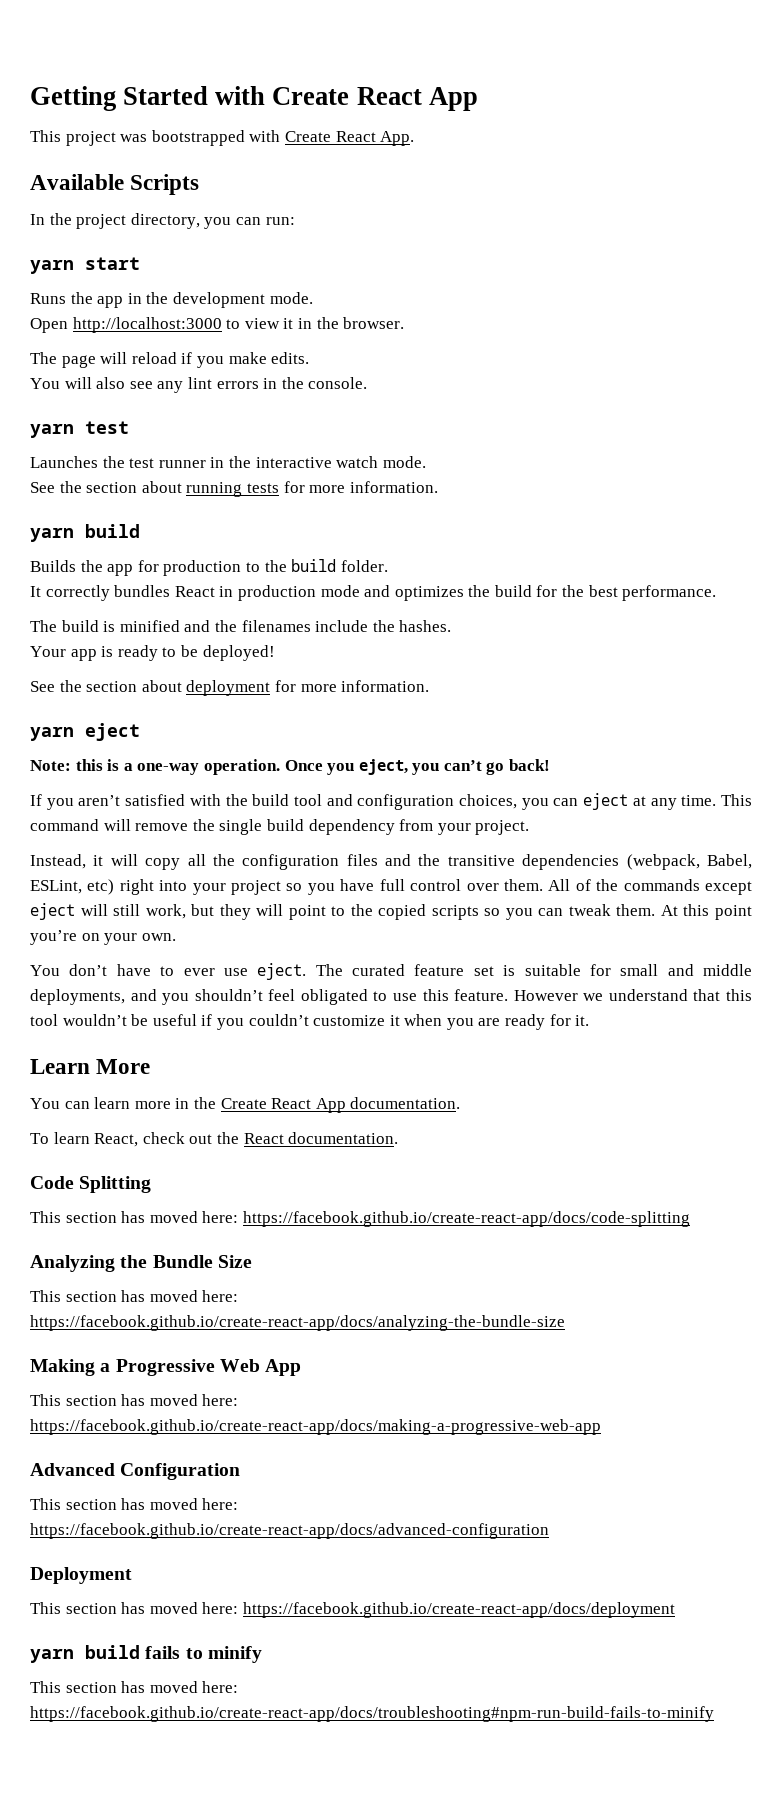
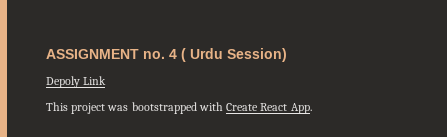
[30,86,478,111] Getting Started with Create React App -> [46,48,287,62] [46,76,107,88] ASSIGNMENT no. 4 ( Urdu Session) // Depoly Link
[30,174,200,195] [30,213,295,229] [30,257,140,274] [30,292,313,308] [30,317,405,333] [30,352,310,368] [30,377,368,393] [30,421,129,438] [30,456,426,468] [30,481,438,497] [30,524,140,542] [30,559,388,576] [30,585,717,601] [30,620,452,632] [30,645,275,661] [30,680,430,696] [30,723,140,741] [30,759,551,775] [30,793,753,810] [30,819,530,835] [30,854,752,870] [30,879,752,895] [30,903,752,920] [30,930,176,945] [30,963,752,980] [30,989,752,1005] [30,1014,590,1030] [30,1059,151,1074] [30,1097,461,1113] [30,1132,399,1147] [30,1176,152,1193] [30,1211,690,1227] [30,1255,252,1272] [30,1290,239,1302] [30,1315,565,1331] [30,1359,302,1376] [30,1394,239,1406] [30,1419,601,1435] [30,1463,241,1480] [30,1498,239,1510] [30,1523,549,1539] [30,1567,132,1584] [30,1602,675,1618] [30,1645,262,1663] [30,1681,239,1693] [30,1706,714,1722] // Available Scripts // In the project directory, you can run: // yarn start // Runs the app in the development mode. // Open http://localhost:3000 to view it in the browser. // The page will reload if you make edits. // You will also see any lint errors in the console. // yarn test // Launches the test runner in the interactive watch mode. // See the section about running tests for more information. // yarn build // Builds the app for production to the build folder. // It correctly bundles React in production mode and optimizes the build for the best performance. // The build is minified and the filenames include the hashes. // Your app is ready to be deployed! // See the section about deployment for more information. // yarn eject // Note: this is a one-way operation. Once you eject, you can’t go back! // If you aren’t satisfied with the build tool and configuration choices, you can eject at any time. This command will remove the single build dependency from your project. // Instead, it will copy all the configuration files and the transitive dependencies (webpack, Babel, ESLint, etc) right into your project so you have full control over them. All of the commands except eject will still work, but they will point to the copied scripts so you can tweak them. At this point you’re on your own. // You don’t have to ever use eject. The curated feature set is suitable for small and middle deployments, and you shouldn’t feel obligated to use this feature. However we understand that this tool wouldn’t be useful if you couldn’t customize it when you are ready for it. // Learn More // You can learn more in the Create React App documentation. // To learn React, check out the React documentation. // Code Splitting // This section has moved here: https://facebook.github.io/create-react-app/docs/code-splitting // Analyzing the Bundle Size // This section has moved here: https://facebook.github.io/create-react-app/docs/analyzing-the-bundle-size // Making a Progressive Web App // This section has moved here: https://facebook.github.io/create-react-app/docs/making-a-progressive-web-app // Advanced Configuration // This section has moved here: https://facebook.github.io/create-react-app/docs/advanced-configuration // Deployment // This section has moved here: https://facebook.github.io/create-react-app/docs/deployment // yarn build fails to minify // This section has moved here: https://facebook.github.io/create-react-app/docs/troubleshooting#npm-run-build-fails-to-minify -> (312, 108) none

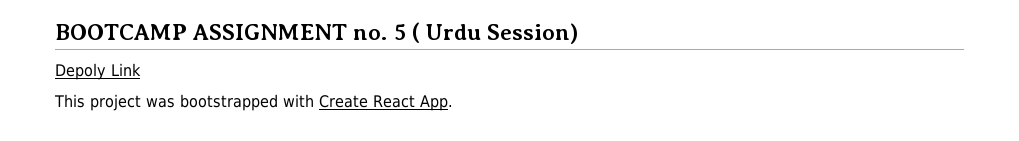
(46, 54) none -> [55,24,187,40] BOOTCAMP
[169,49,177,59] 4 -> [393,24,406,40] 5

